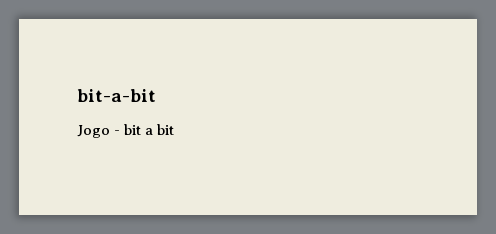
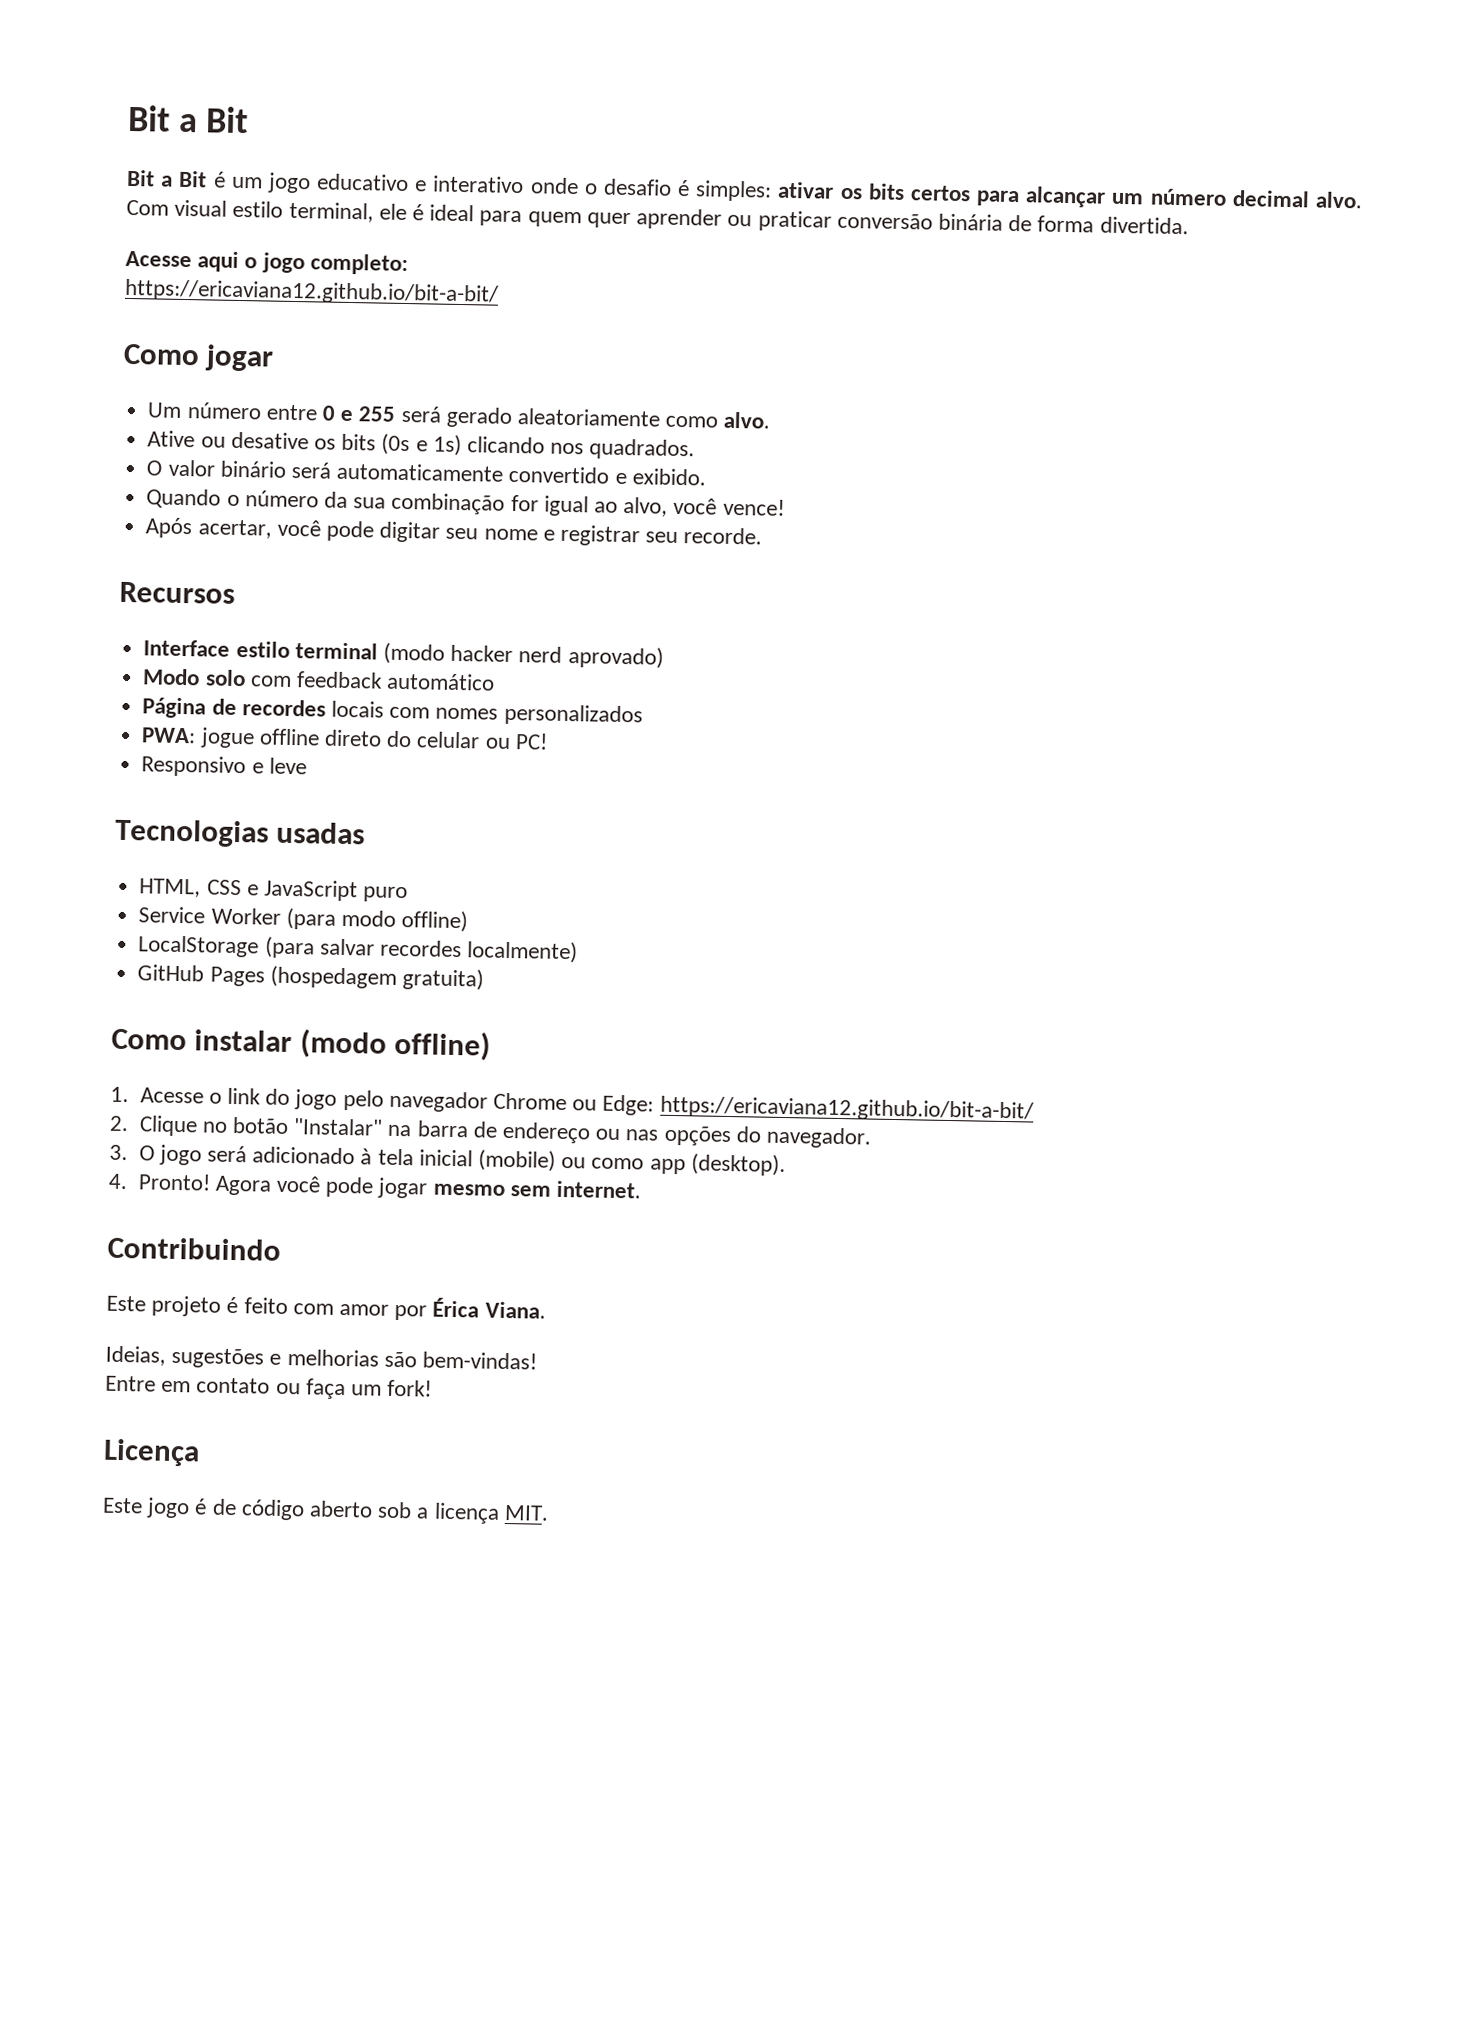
[77,89,156,102] [77,124,175,138] bit-a-bit // Jogo - bit a bit -> [128,104,249,134] [127,169,1363,209] [126,199,1189,235] [125,250,408,276] [124,278,499,306] [123,343,275,372] [147,402,771,429] [147,430,696,461] [146,459,706,486] [146,488,785,517] [145,517,763,547] [119,581,235,604] [143,639,664,669] [142,668,496,691] [142,697,643,727] [141,727,548,750] [141,755,307,778] [115,818,366,848] [139,878,409,903] [138,906,469,933] [138,935,579,964] [137,964,484,991] [111,1028,492,1061] [110,1086,1034,1123] [109,1115,873,1149] [109,1144,786,1177] [108,1173,642,1199] [107,1236,281,1261] [106,1295,546,1321] [105,1345,538,1370] [105,1375,433,1400] [103,1438,200,1467] [102,1497,549,1524] Bit a Bit // Bit a Bit é um jogo educativo e interativo onde o desafio é simples: ativar os bits certos para alcançar um número decimal alvo. Com visual estilo terminal, ele é ideal para quem quer aprender ou praticar conversão binária de forma divertida. // Acesse aqui o jogo completo: // https://ericaviana12.github.io/bit-a-bit/ // Como jogar // Um número entre 0 e 255 será gerado aleatoriamente como alvo. // Ative ou desative os bits (0s e 1s) clicando nos quadrados. // O valor binário será automaticamente convertido e exibido. // Quando o número da sua combinação for igual ao alvo, você vence! // Após acertar, você pode digitar seu nome e registrar seu recorde. // Recursos // Interface estilo terminal (modo hacker nerd aprovado) // Modo solo com feedback automático // Página de recordes locais com nomes personalizados // PWA: jogue offline direto do celular ou PC! // Responsivo e leve // Tecnologias usadas // HTML, CSS e JavaScript puro // Service Worker (para modo offline) // LocalStorage (para salvar recordes localmente) // GitHub Pages (hospedagem gratuita) // Como instalar (modo offline) // 1. Acesse o link do jogo pelo navegador Chrome ou Edge: https://ericaviana12.github.io/bit-a-bit/ // 2. Clique no botão "Instalar" na barra de endereço ou nas opções do navegador. // 3. O jogo será adicionado à tela inicial (mobile) ou como app (desktop). // 4. Pronto! Agora você pode jogar mesmo sem internet. // Contribuindo // Este projeto é feito com amor por Érica Viana. // Ideias, sugestões e melhorias são bem-vindas! // Entre em contato ou faça um fork! // Licença // Este jogo é de código aberto sob a licença MIT.

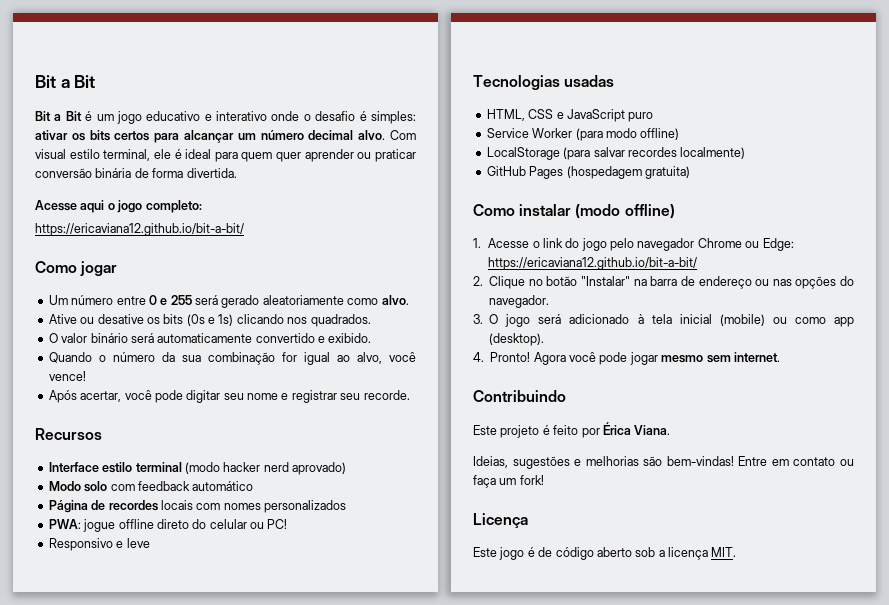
[292,1303,390,1316] com amor -> (579, 430) none
(538, 1360) // -> (734, 461) none

